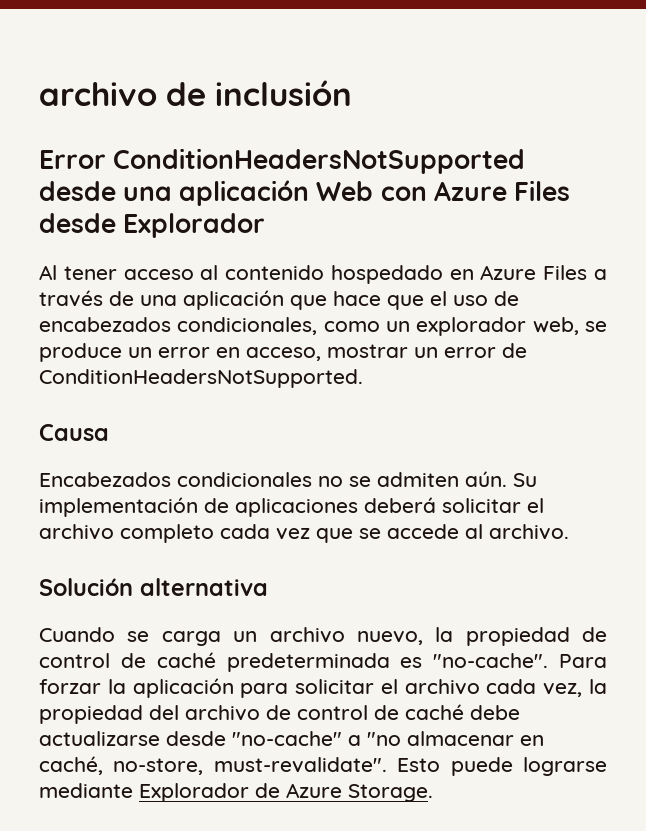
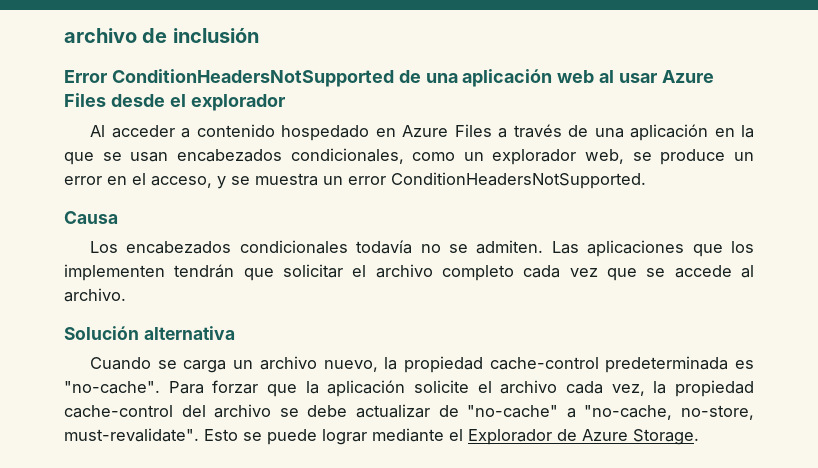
[39,180,427,206] desde una aplicación Web con -> [398,69,658,87] de una aplicación web al usar
[123,213,266,238] Explorador -> [169,94,285,111] el explorador
[63,265,219,280] tener acceso al -> [111,125,191,138] acceder a
[290,291,519,310] que hace que el uso de -> [714,125,754,138] [64,152,169,165] en la que se usan
[246,343,527,361] acceso, mostrar un error de -> [132,173,386,189] el acceso, y se muestra un error
[39,471,537,487] [39,497,436,517] Encabezados condicionales no se admiten aún. Su implementación de aplicaciones deberá -> [90,240,754,257] [64,264,274,281] Los encabezados condicionales todavía no se admiten. Las aplicaciones que los implementen tendrán que
[582,627,607,642] [39,652,216,668] de control de caché -> [489,357,599,370] cache-control
(101, 686) none -> [267,384,297,397] que
[240,679,375,698] para solicitar -> [414,380,469,393] solicite
(143, 714) none -> [64,405,173,418] cache-control
[266,704,520,720] [39,731,544,746] [39,756,607,776] [39,783,133,798] de control de caché debe actualizarse desde "no-cache" a "no almacenar en caché, no-store, must-revalidate". Esto puede lograrse mediante -> [279,404,755,420] [64,428,463,445] se debe actualizar de "no-cache" a "no-cache, no-store, must-revalidate". Esto se puede lograr mediante el

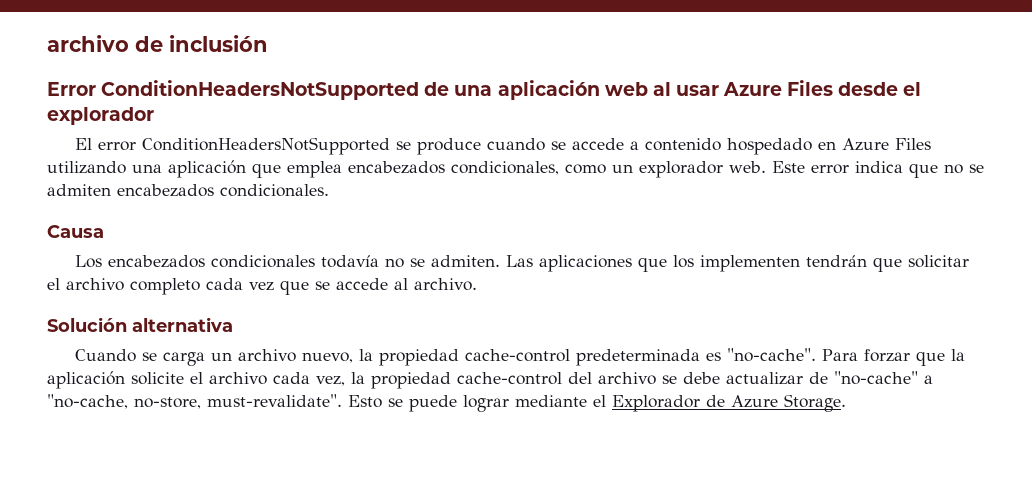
[90,125,175,138] Al acceder -> [74,137,624,155] El error ConditionHeadersNotSupported se produce cuando se accede
[498,124,754,141] [64,152,169,165] a través de una aplicación en la que se usan -> [47,160,342,178] utilizando una aplicación que emplea
[585,149,754,165] [64,172,646,189] web, se produce un error en el acceso, y se muestra un error ConditionHeadersNotSupported. -> [729,161,984,178] [47,184,329,197] web. Este error indica que no se admiten encabezados condicionales.

